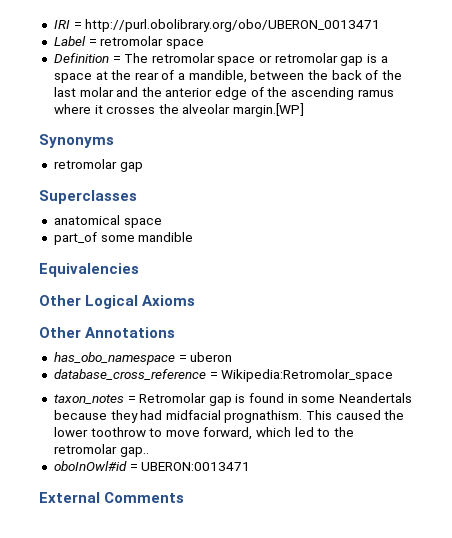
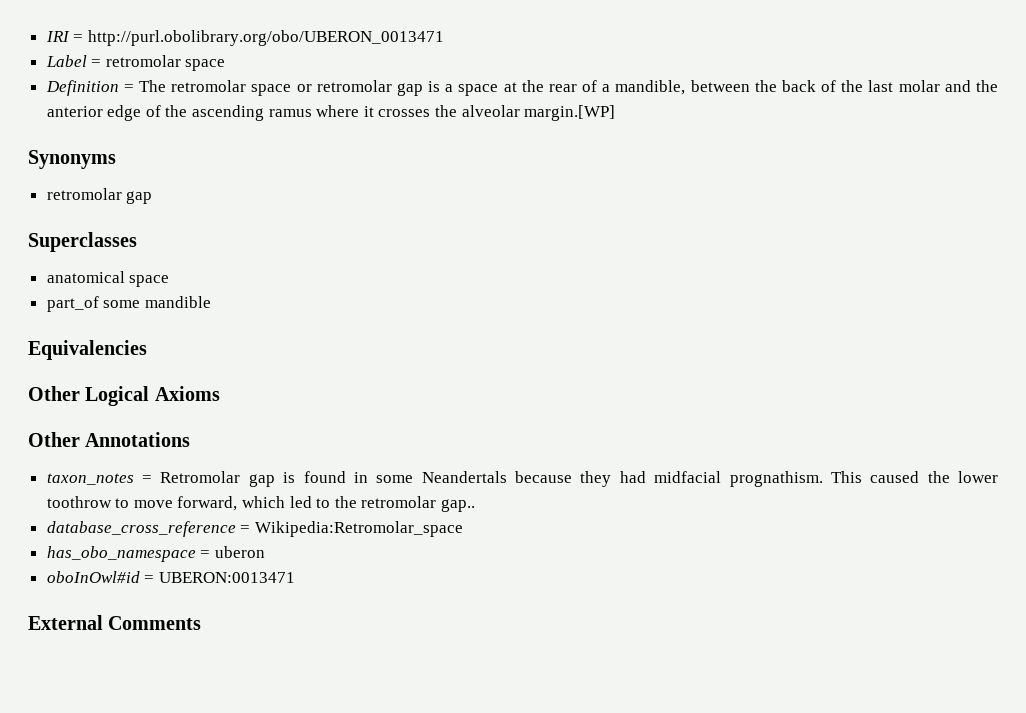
[53,352,233,365] [53,369,394,382] // has_obo_namespace = uberon // database_cross_reference = Wikipedia:Retromolar_space -> (191, 439) none
(149, 452) none -> [46,521,463,537] [46,546,265,562] // database_cross_reference = Wikipedia:Retromolar_space // has_obo_namespace = uberon

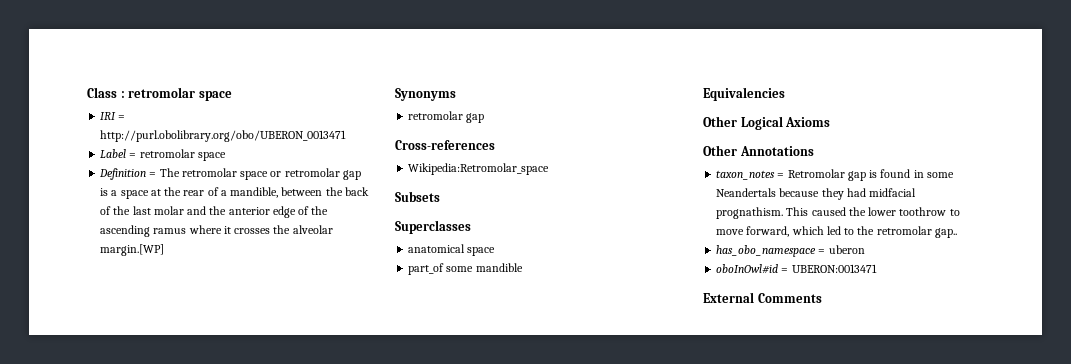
(45, 36) none -> [87,87,232,101] Class : retromolar space //
(153, 197) none -> [395,140,495,150] [408,163,550,175] [395,191,440,202] // Cross-references // Wikipedia:Retromolar_space // Subsets
[46,521,463,537] // database_cross_reference = Wikipedia:Retromolar_space -> (957, 233) none

